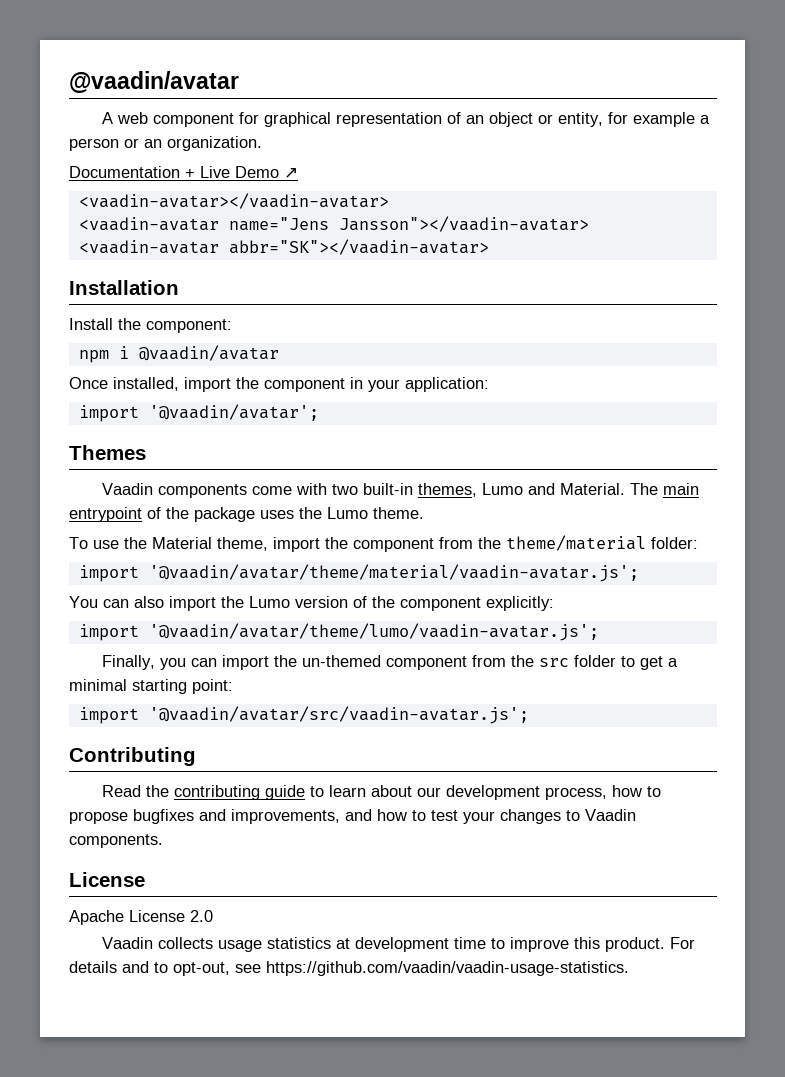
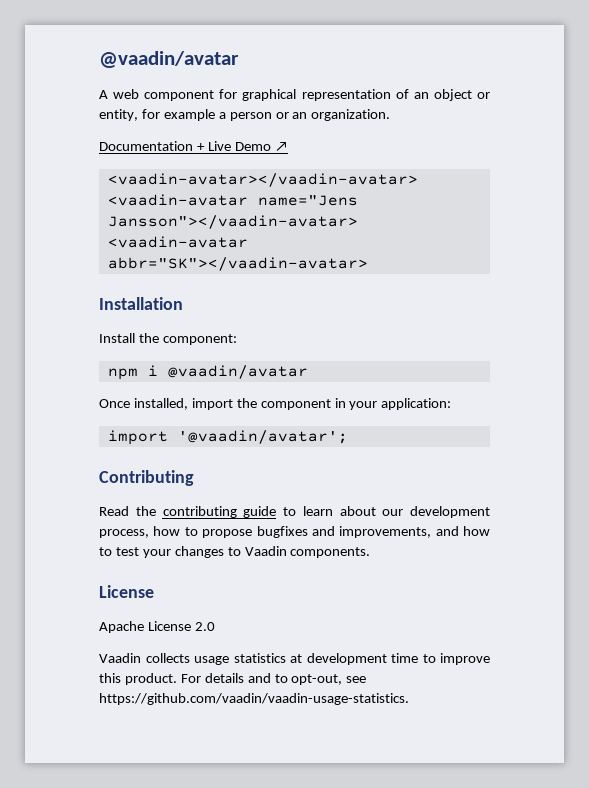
[69,445,146,460] [101,483,699,498] [69,507,424,522] [69,535,698,552] [78,564,639,582] [69,596,554,611] [78,623,599,641] [101,655,678,670] [69,679,233,694] [78,706,529,724] // Themes // Vaadin components come with two built-in themes, Lumo and Material. The main entrypoint of the package uses the Lumo theme. // To use the Material theme, import the component from the theme/material folder: // import '@vaadin/avatar/theme/material/vaadin-avatar.js'; // You can also import the Lumo version of the component explicitly: // import '@vaadin/avatar/theme/lumo/vaadin-avatar.js'; // Finally, you can import the un-themed component from the src folder to get a minimal starting point: // import '@vaadin/avatar/src/vaadin-avatar.js'; -> (348, 437) none

